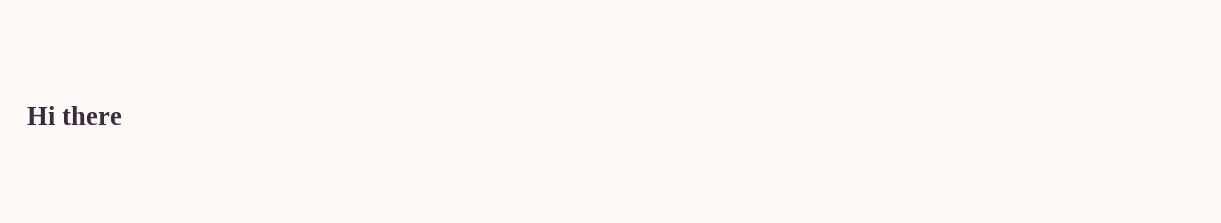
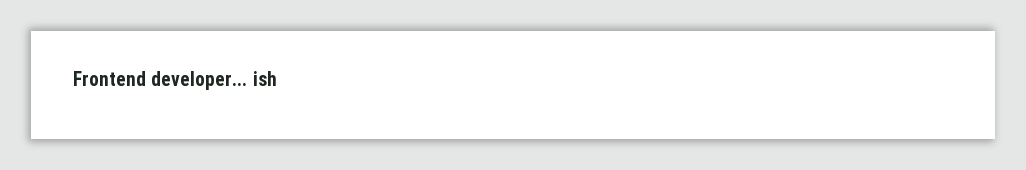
[27,106,123,125] Hi there -> [73,71,277,90] Frontend developer... ish

